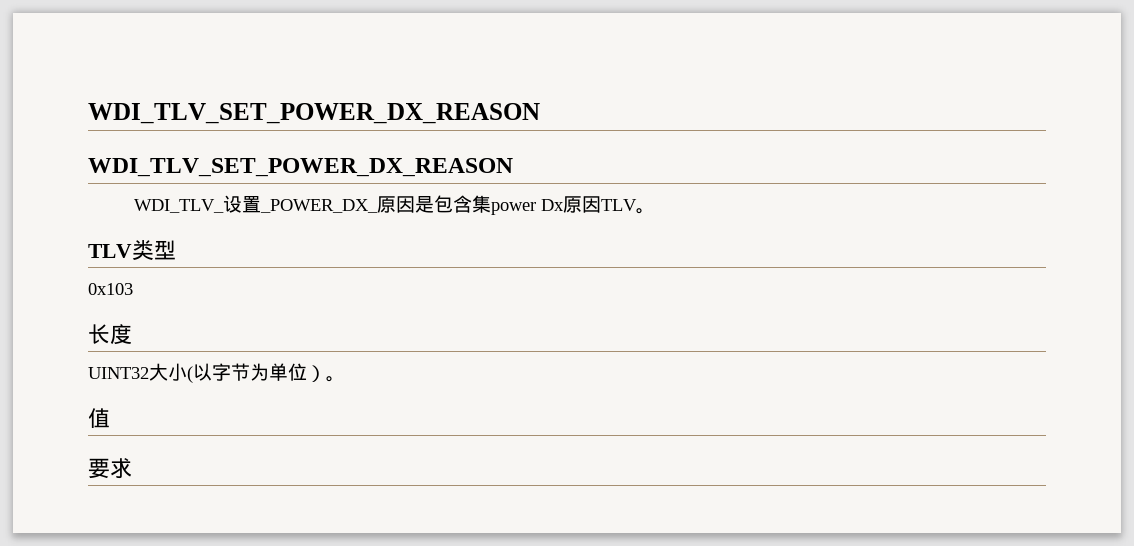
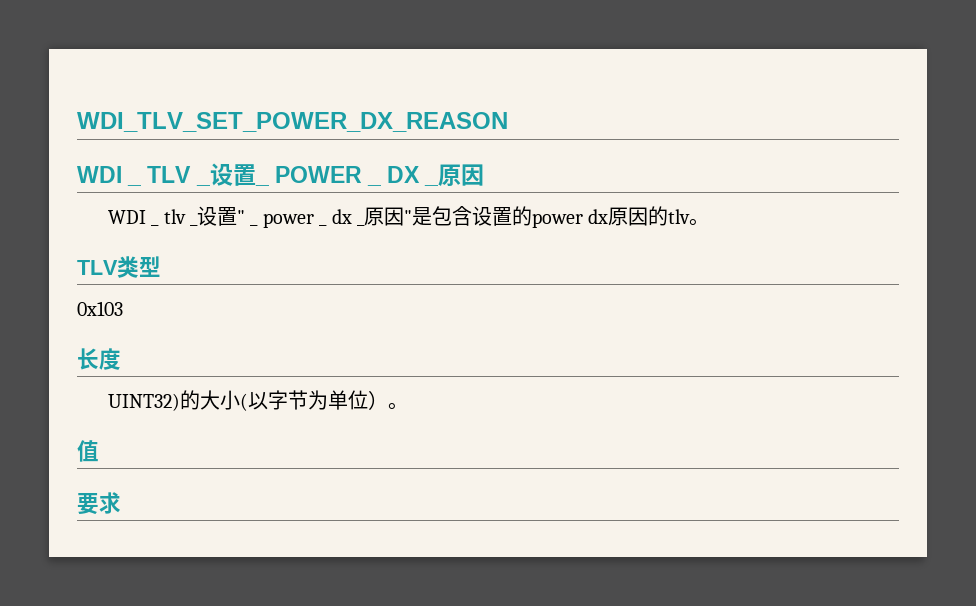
[88,103,540,124] [88,158,513,177] [134,195,638,215] WDI_TLV_SET_POWER_DX_REASON // WDI_TLV_SET_POWER_DX_REASON // WDI_TLV_设置_POWER_DX_原因是包含集power Dx原因TLV -> [77,112,508,132] [77,166,122,183] [127,183,142,186] [147,166,192,183] [195,163,269,186] [274,166,362,183] [367,183,382,186] [387,166,421,183] [424,164,485,186] [107,210,146,224] [151,224,160,226] [163,209,186,224] [190,206,246,226] [250,213,328,228] [331,209,352,224] [357,206,691,228] WDI_TLV_SET_POWER_DX_REASON // WDI _ TLV _设置_ POWER _ DX _原因 // WDI _ tlv _设置" _ power _ dx _原因"是包含设置的power dx原因的tlv
[88,367,149,379] UINT32 -> [107,390,200,411] UINT32)的

